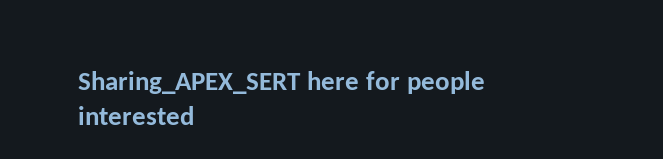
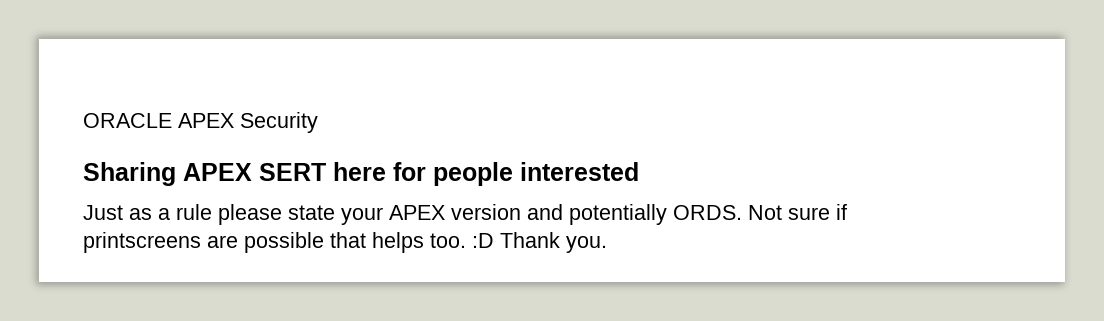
[78,71,486,94] [78,106,194,125] Sharing_APEX_SERT here for people interested -> [83,112,318,133] [83,162,639,186] [83,204,847,225] [83,232,607,253] ORACLE APEX Security // Sharing APEX SERT here for people interested // Just as a rule please state your APEX version and potentially ORDS. Not sure if printscreens are possible that helps too. :D Thank you.

